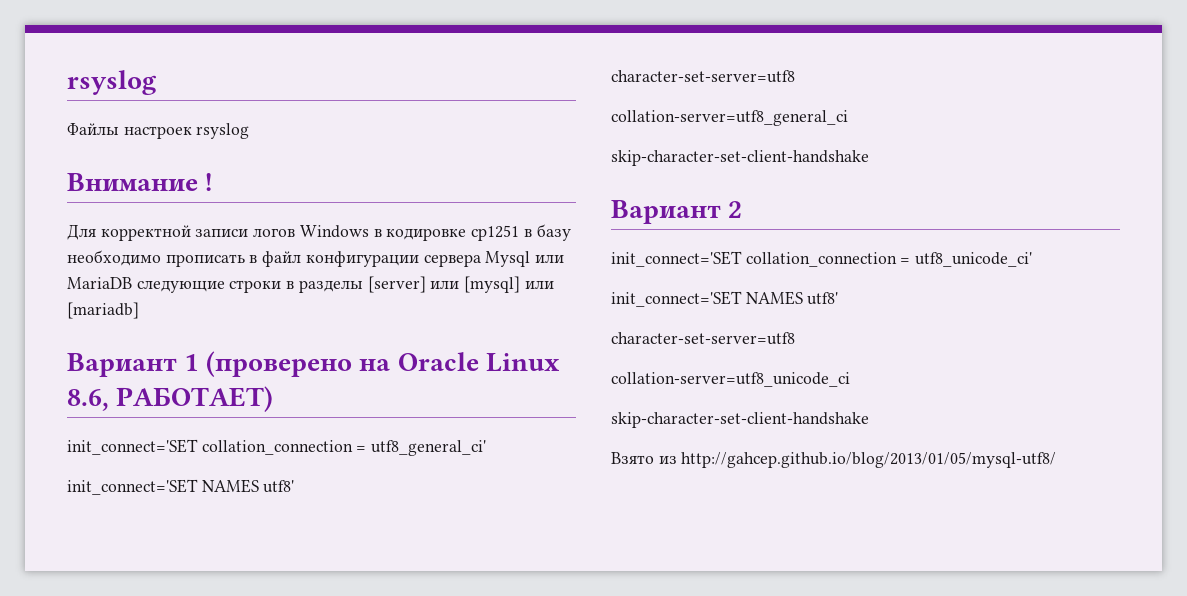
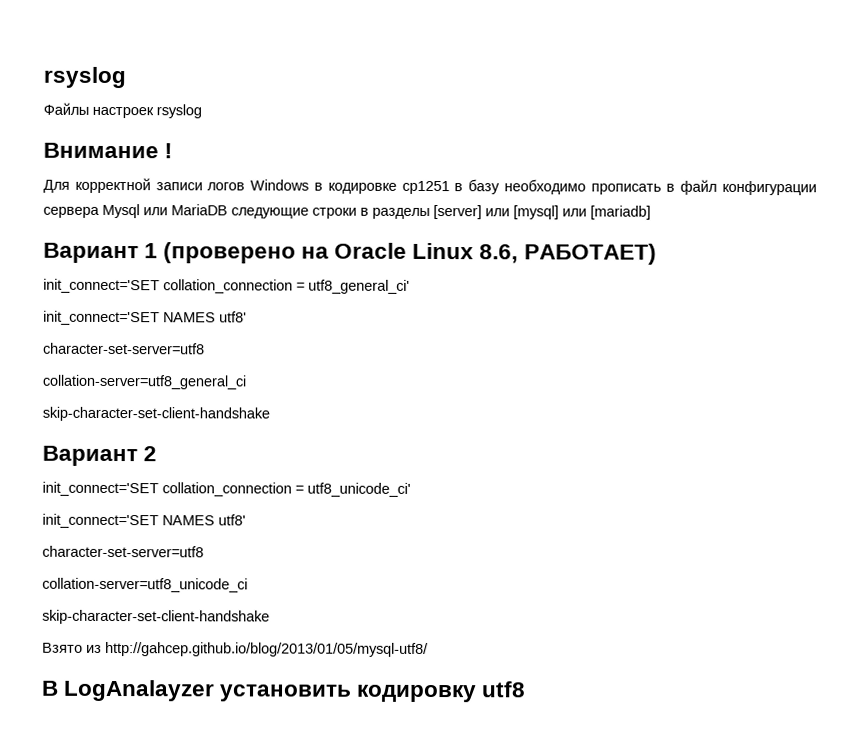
(1057, 460) none -> [41,679,527,703] // В LogAnalayzer установить кодировку utf8

